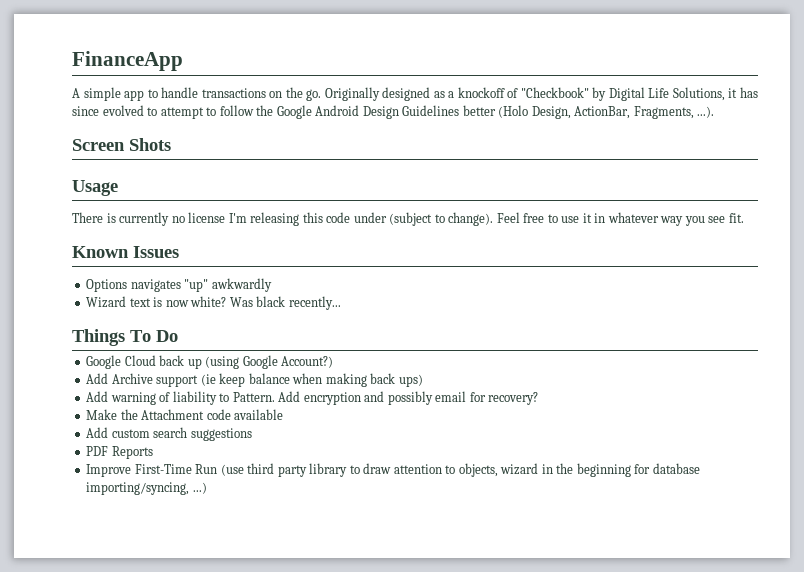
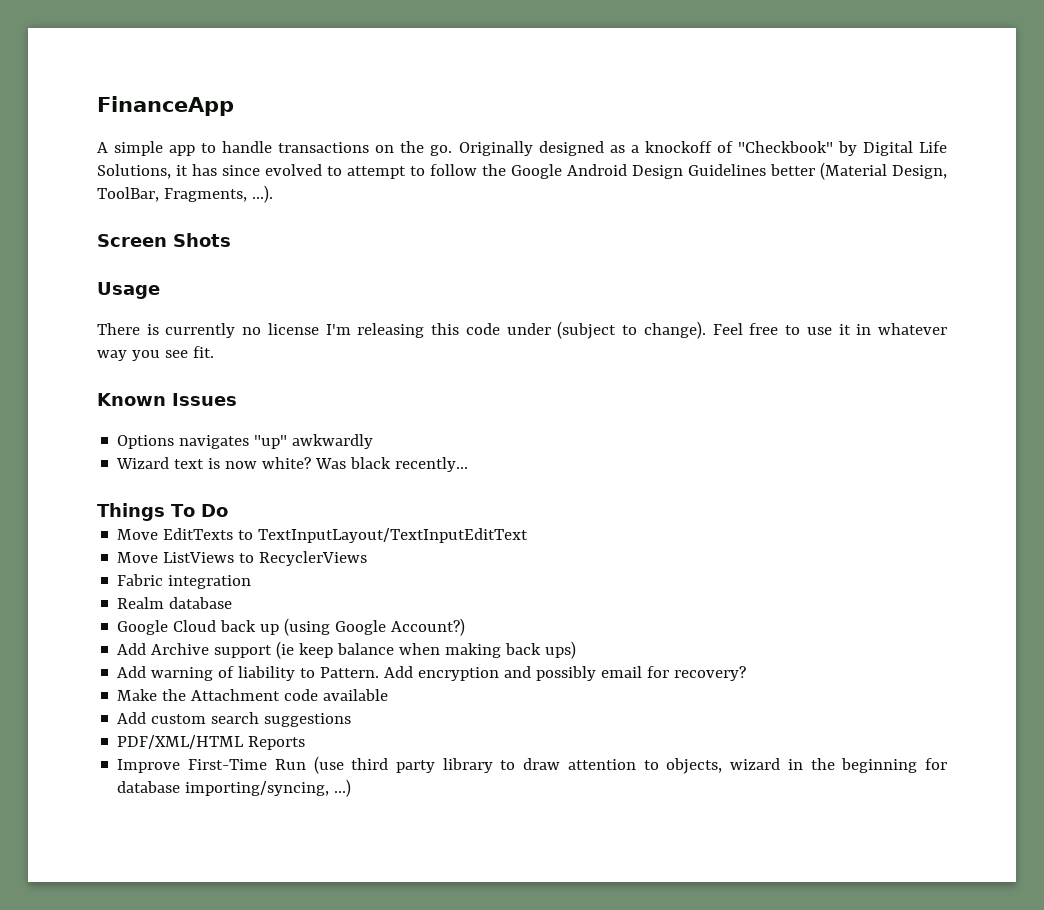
[498,105,631,119] (Holo Design, ActionBar, -> [820,162,947,180] [97,187,159,202] (Material Design, ToolBar,
(178, 336) none -> [117,528,529,543] [117,551,368,566] [117,574,252,589] [117,597,233,609] // Move EditTexts to TextInputLayout/TextInputEditText // Move ListViews to RecyclerViews // Fabric integration // Realm database
[86,446,109,456] PDF -> [117,735,245,749] PDF/XML/HTML

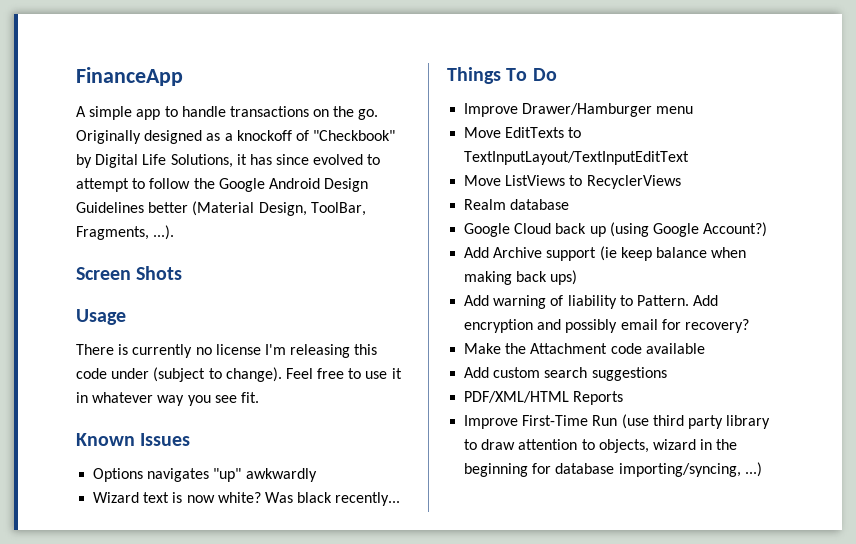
(228, 510) none -> [464,103,694,117] // Improve Drawer/Hamburger menu
[117,574,252,589] // Fabric integration -> (681, 182) none

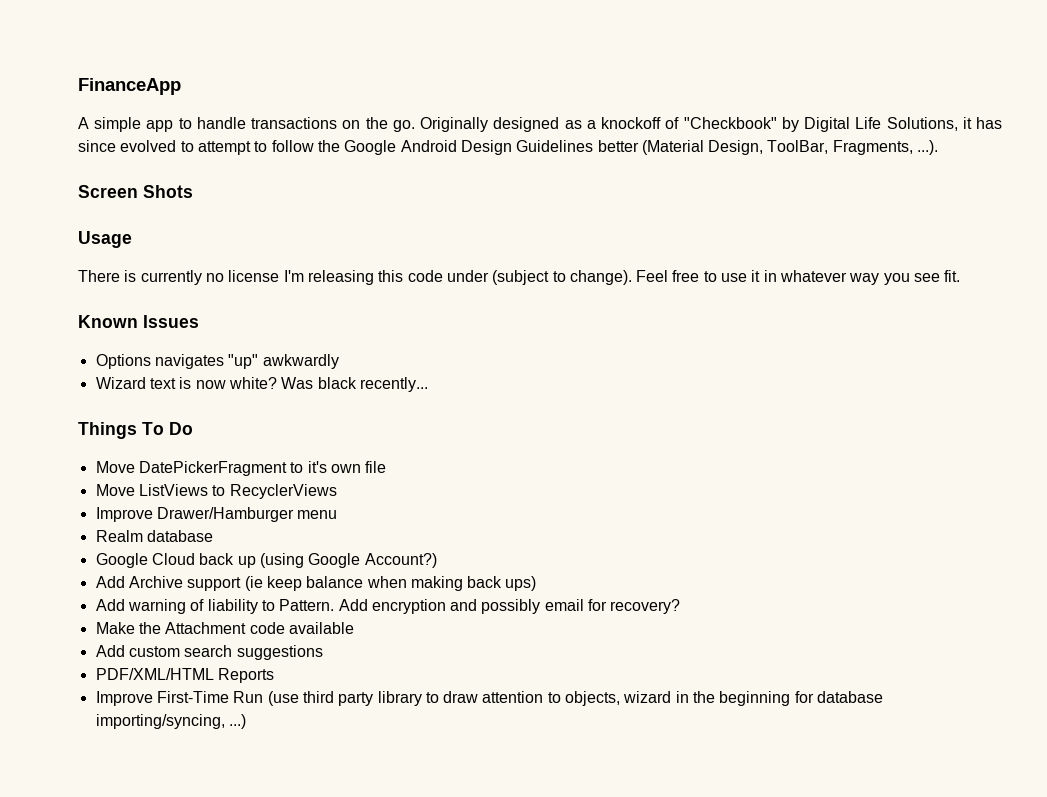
[464,103,694,117] [464,127,582,138] [464,151,690,165] Improve Drawer/Hamburger menu // Move EditTexts to TextInputLayout/TextInputEditText -> [95,461,387,476] Move DatePickerFragment to it's own file
(681, 182) none -> [95,507,338,522] // Improve Drawer/Hamburger menu

